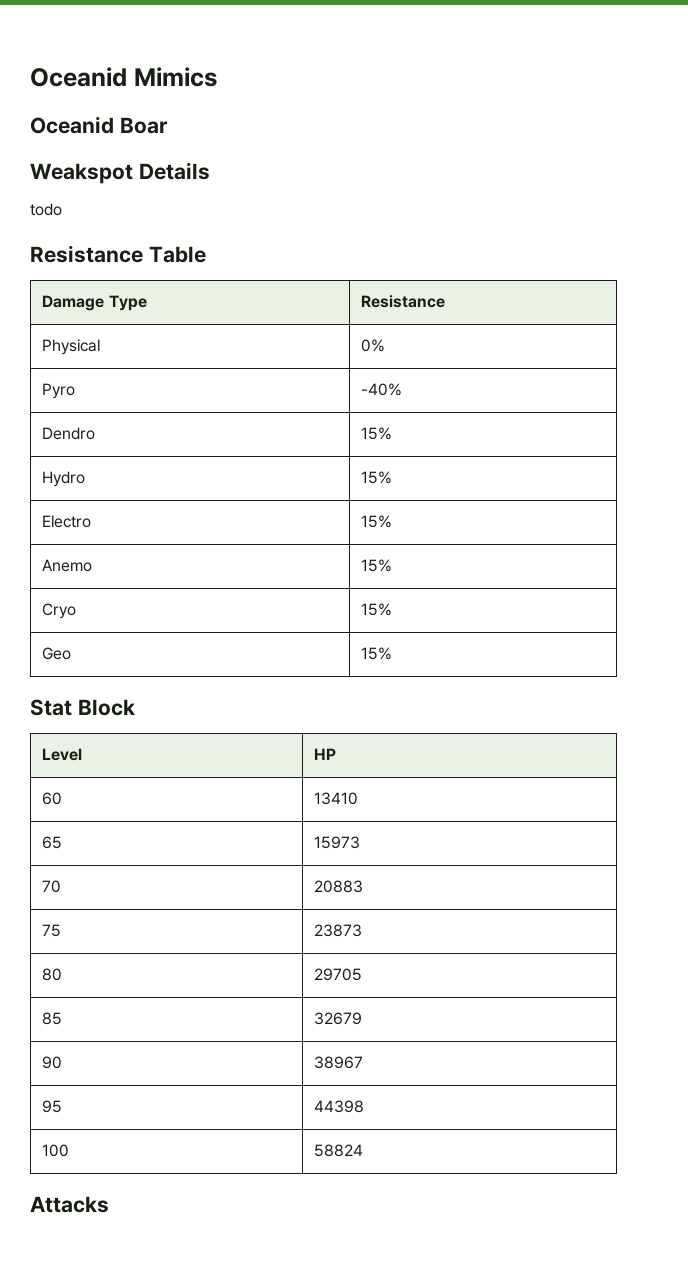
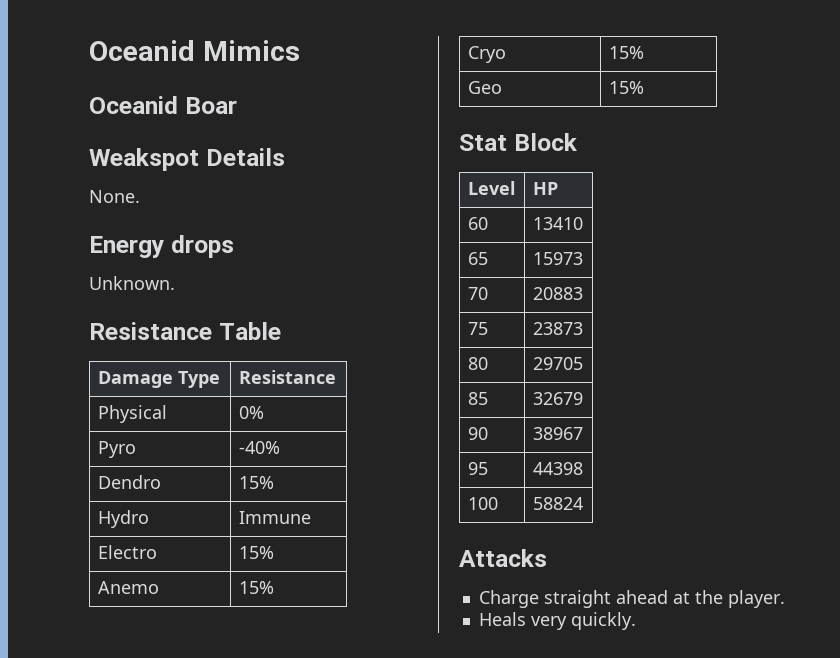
[30,203,62,216] todo -> [89,190,140,203] [89,235,234,258] [89,276,175,290] None. // Energy drops // Unknown.
[361,471,393,484] 15% -> [238,511,311,524] Immune
(109, 1204) none -> [478,590,785,608] [478,612,636,630] // Charge straight ahead at the player. // Heals very quickly.

